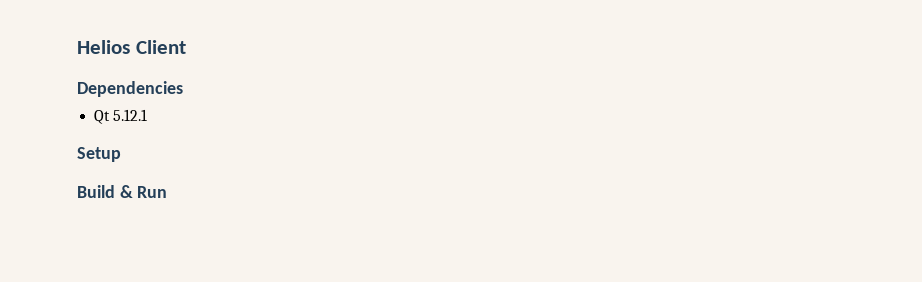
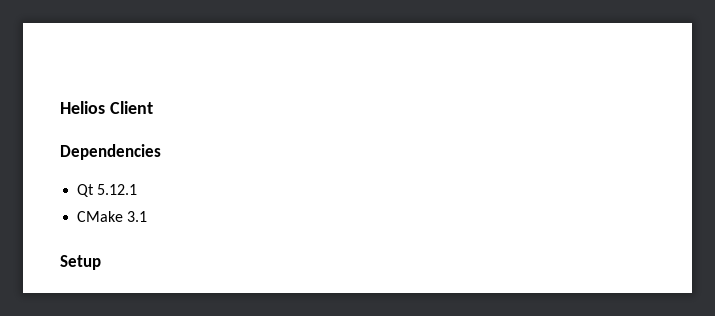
(148, 115) none -> [77,211,148,222] // CMake 3.1
[77,185,168,198] // Build & Run -> (101, 262) none

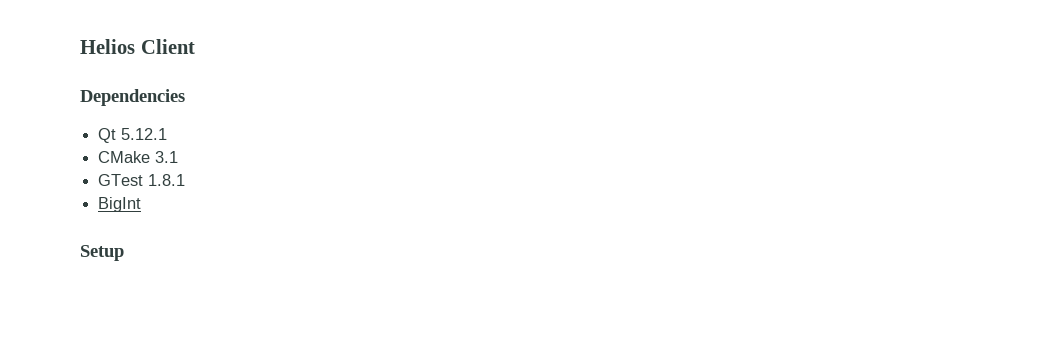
(148, 216) none -> [98,174,186,186] [98,197,142,212] // GTest 1.8.1 // BigInt

